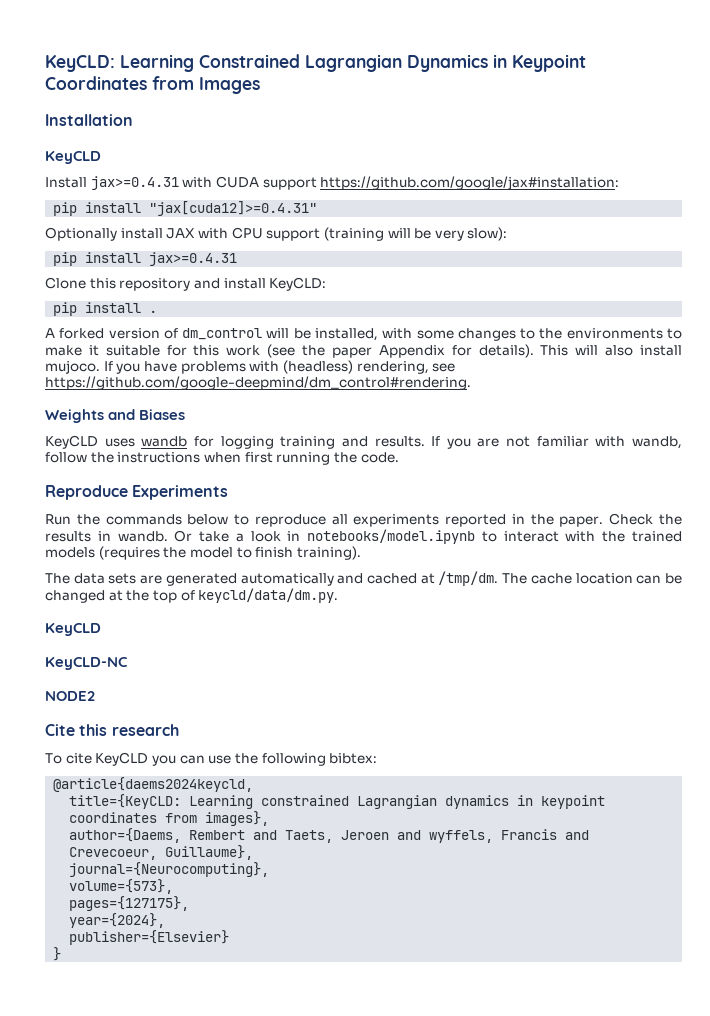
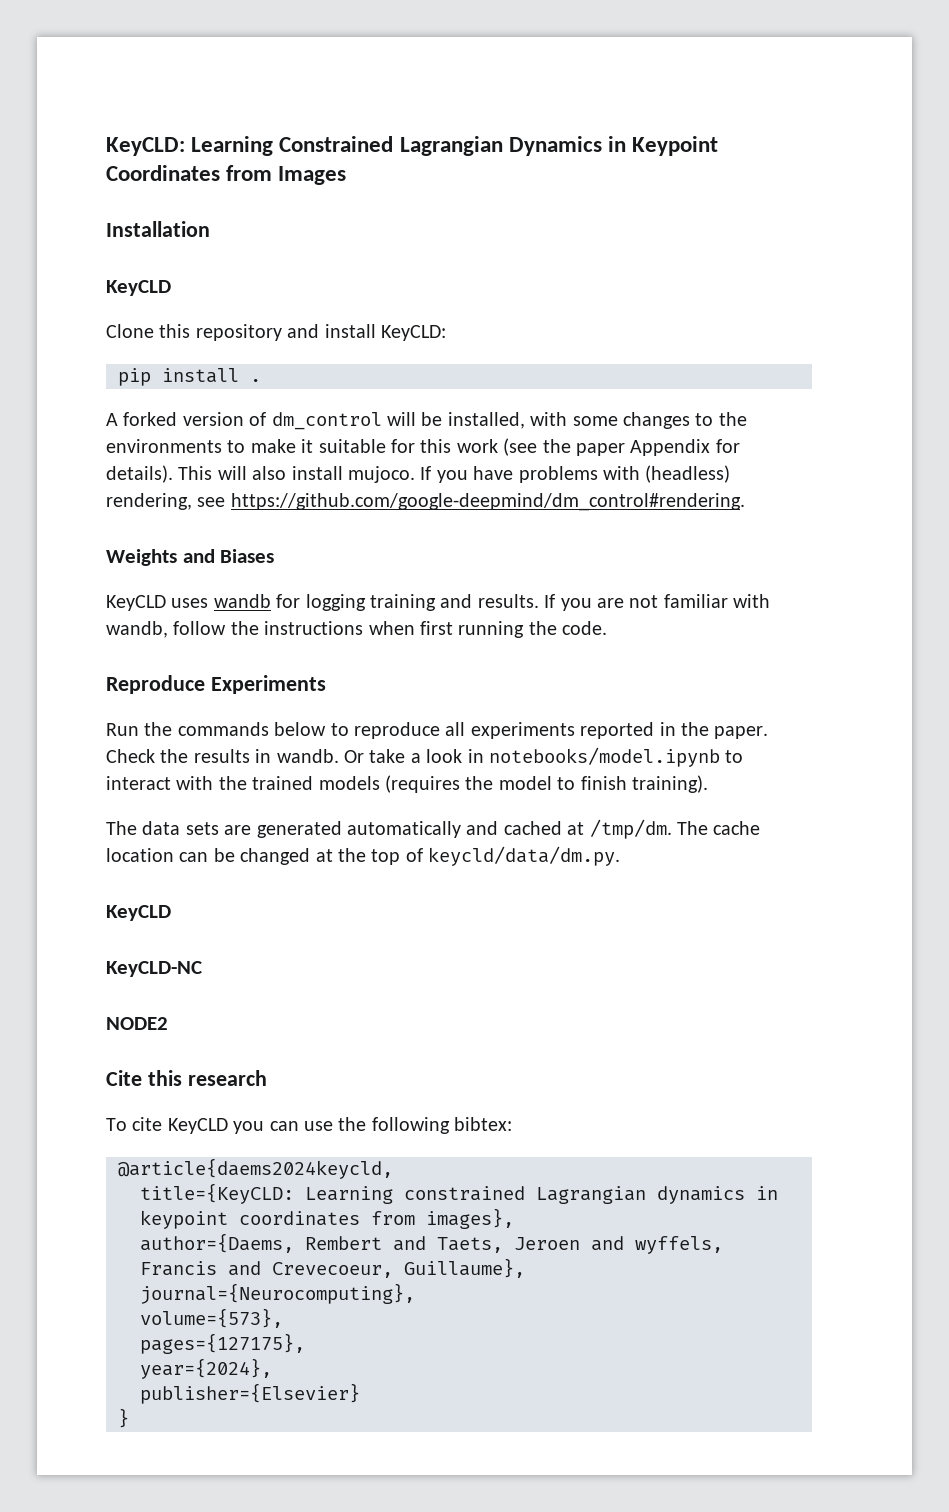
[45,176,620,190] [53,201,318,216] [45,227,508,241] [53,252,238,266] // Install jax>=0.4.31 with CUDA support https://github.com/google/jax#installation: // pip install "jax[cuda12]>=0.4.31" // Optionally install JAX with CPU support (training will be very slow): // pip install jax>=0.4.31 -> (171, 288) none

